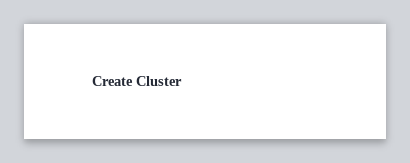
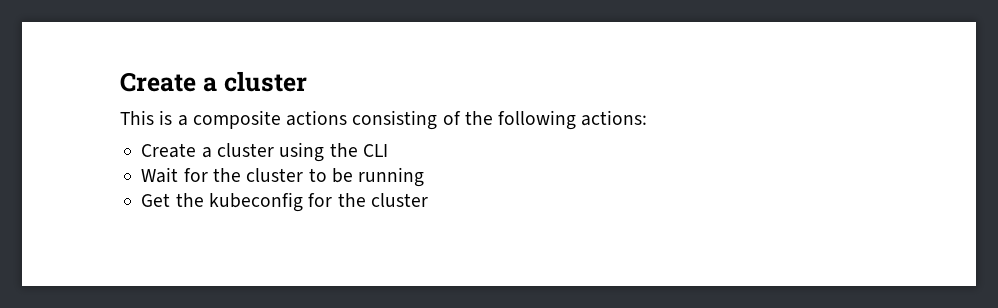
[92,76,182,86] Create Cluster -> [120,71,307,92] [120,110,648,130] [141,142,388,162] [141,167,425,187] [141,192,428,212] Create a cluster // This is a composite actions consisting of the following actions: // Create a cluster using the CLI // Wait for the cluster to be running // Get the kubeconfig for the cluster

